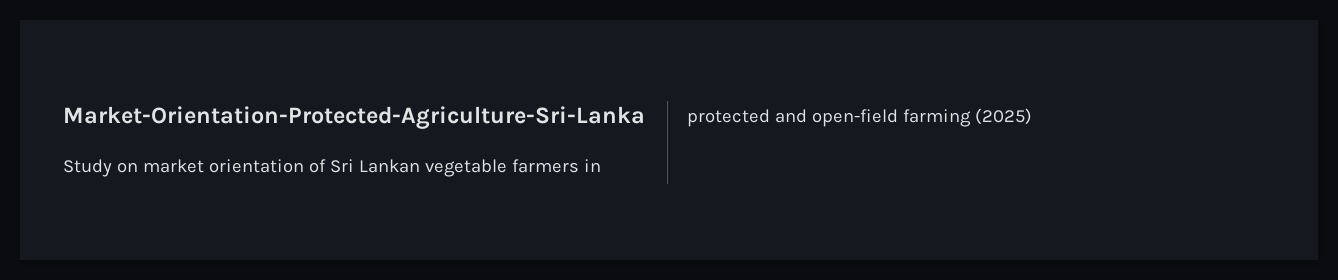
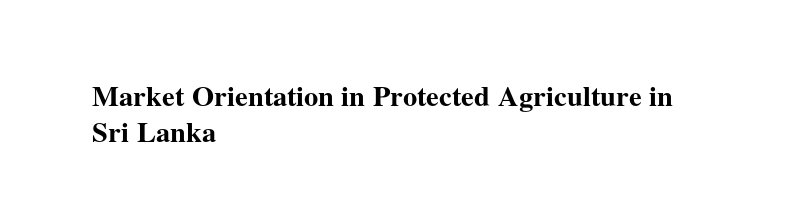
[63,106,645,129] [63,159,601,177] [687,108,1032,127] Market-Orientation-Protected-Agriculture-Sri-Lanka // Study on market orientation of Sri Lankan vegetable farmers in protected and open-field farming (2025) -> [92,87,674,112] [92,123,216,142] Market Orientation in Protected Agriculture in Sri Lanka

